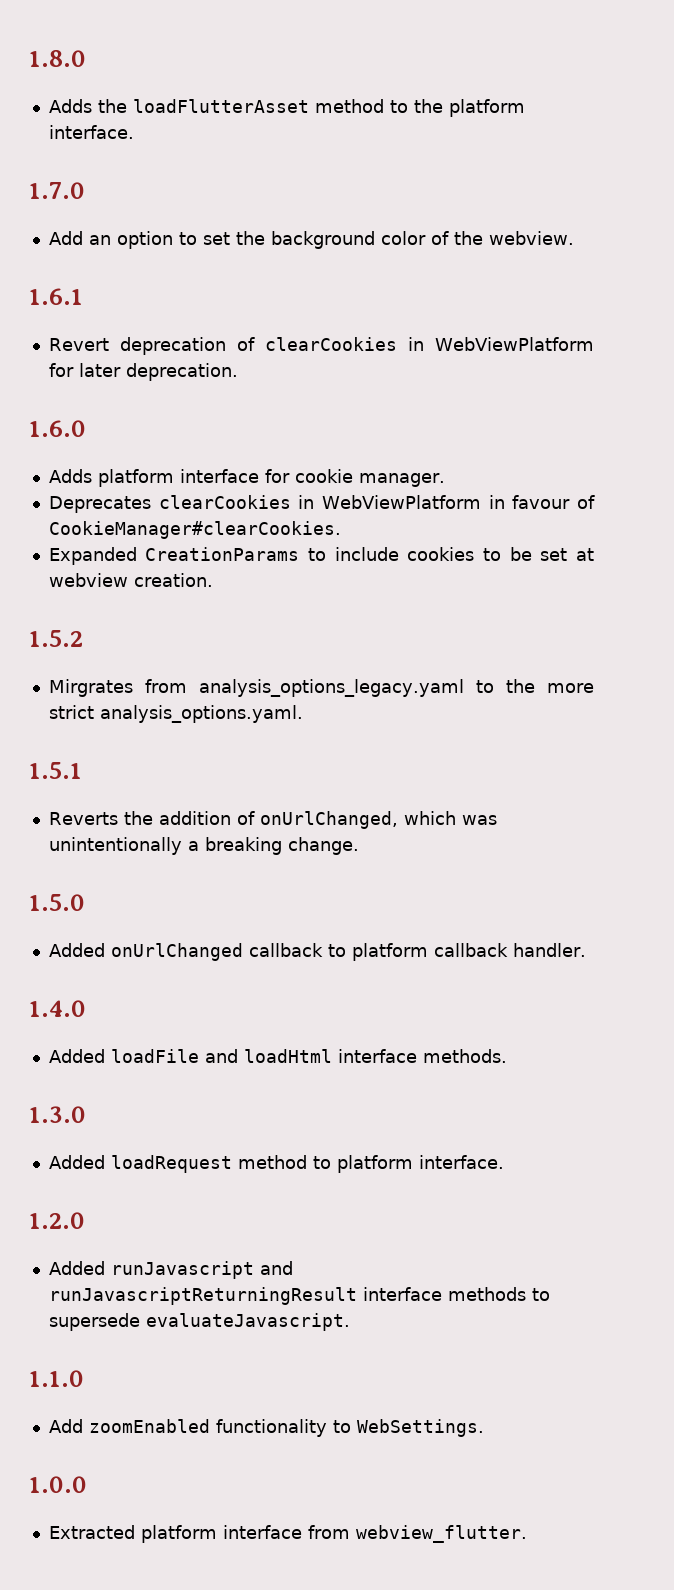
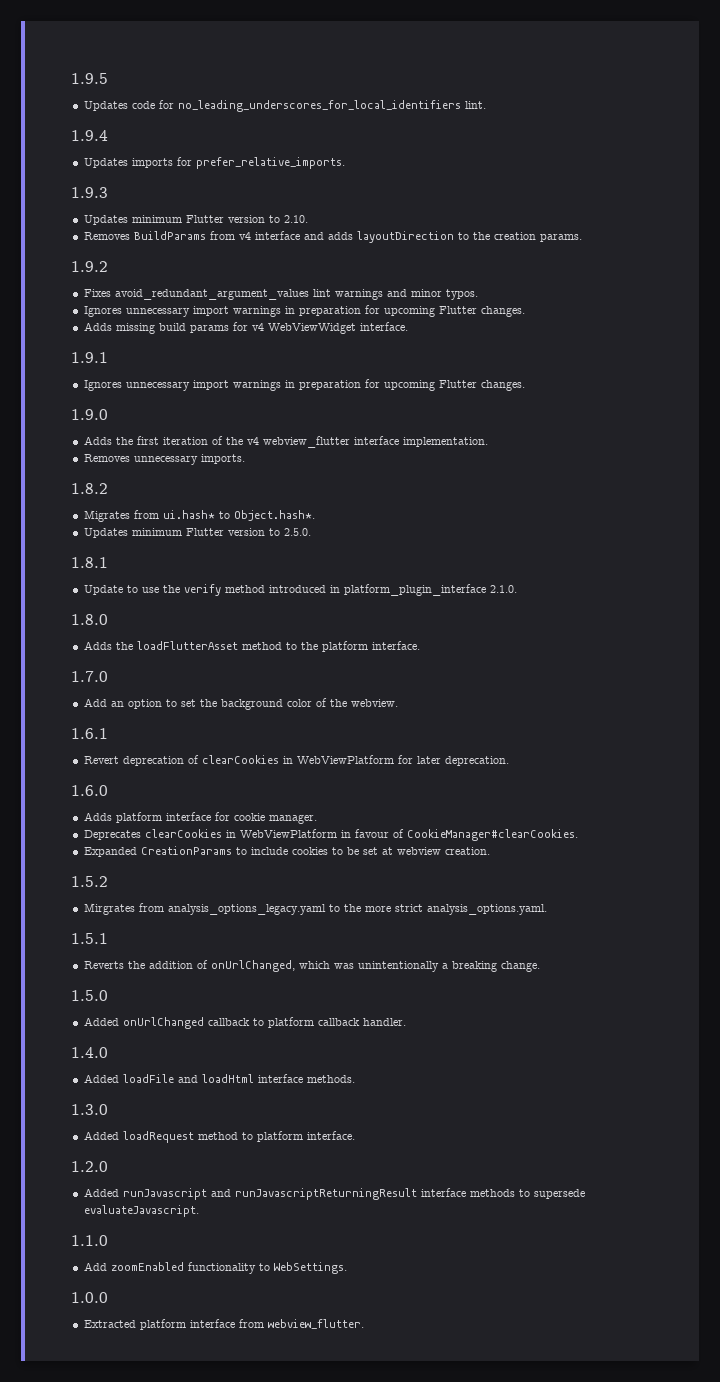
(29, 58) none -> [71,73,108,84] [83,100,486,112] [71,130,108,141] [83,157,345,169] [71,187,108,198] [83,215,308,225] [83,231,582,243] [71,261,108,272] [83,289,478,300] [83,305,525,317] [83,322,408,334] [71,352,108,363] [83,379,525,391] [71,409,108,420] [83,436,488,448] [83,454,245,465] [71,483,108,494] [83,510,315,522] [83,528,311,538] [71,557,108,568] [83,584,517,596] 1.9.5 // Updates code for no_leading_underscores_for_local_identifiers lint. // 1.9.4 // Updates imports for prefer_relative_imports. // 1.9.3 // Updates minimum Flutter version to 2.10. // Removes BuildParams from v4 interface and adds layoutDirection to the creation params. // 1.9.2 // Fixes avoid_redundant_argument_values lint warnings and minor typos. // Ignores unnecessary import warnings in preparation for upcoming Flutter changes. // Adds missing build params for v4 WebViewWidget interface. // 1.9.1 // Ignores unnecessary import warnings in preparation for upcoming Flutter changes. // 1.9.0 // Adds the first iteration of the v4 webview_flutter interface implementation. // Removes unnecessary imports. // 1.8.2 // Migrates from ui.hash* to Object.hash*. // Updates minimum Flutter version to 2.5.0. // 1.8.1 // Update to use the verify method introduced in platform_plugin_interface 2.1.0. //

